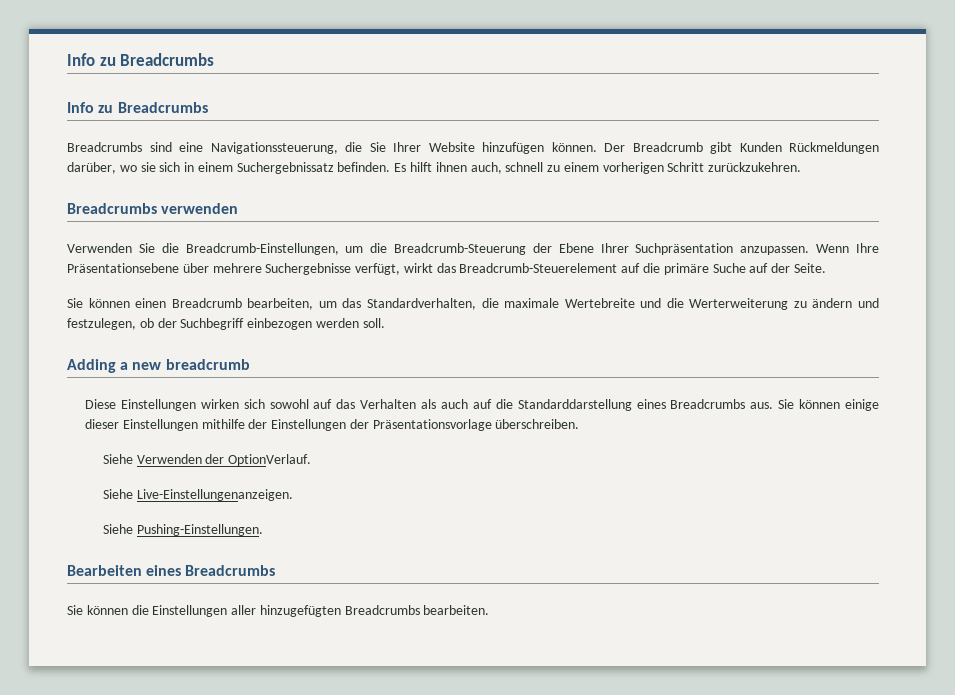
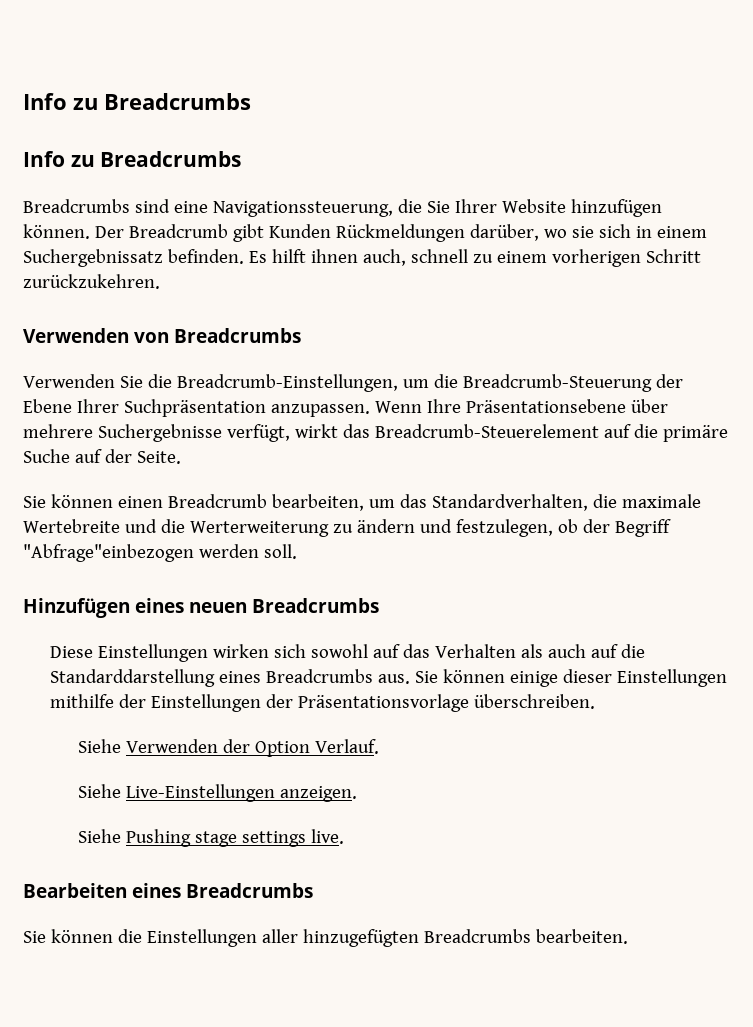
[67,203,239,214] Breadcrumbs verwenden -> [23,328,302,343] Verwenden von Breadcrumbs
[180,318,313,330] Suchbegriff einbezogen -> [614,519,671,537] [23,544,194,562] Begriff "Abfrage"einbezogen
[67,359,250,373] Adding a new breadcrumb -> [23,598,380,618] Hinzufügen eines neuen Breadcrumbs
[228,454,312,466] [102,489,293,501] [102,524,263,536] OptionVerlauf. // Siehe Live-Einstellungenanzeigen. // Siehe Pushing-Einstellungen. -> [254,739,379,757] [77,784,357,802] [77,829,344,847] Option Verlauf. // Siehe Live-Einstellungen anzeigen. // Siehe Pushing stage settings live.

